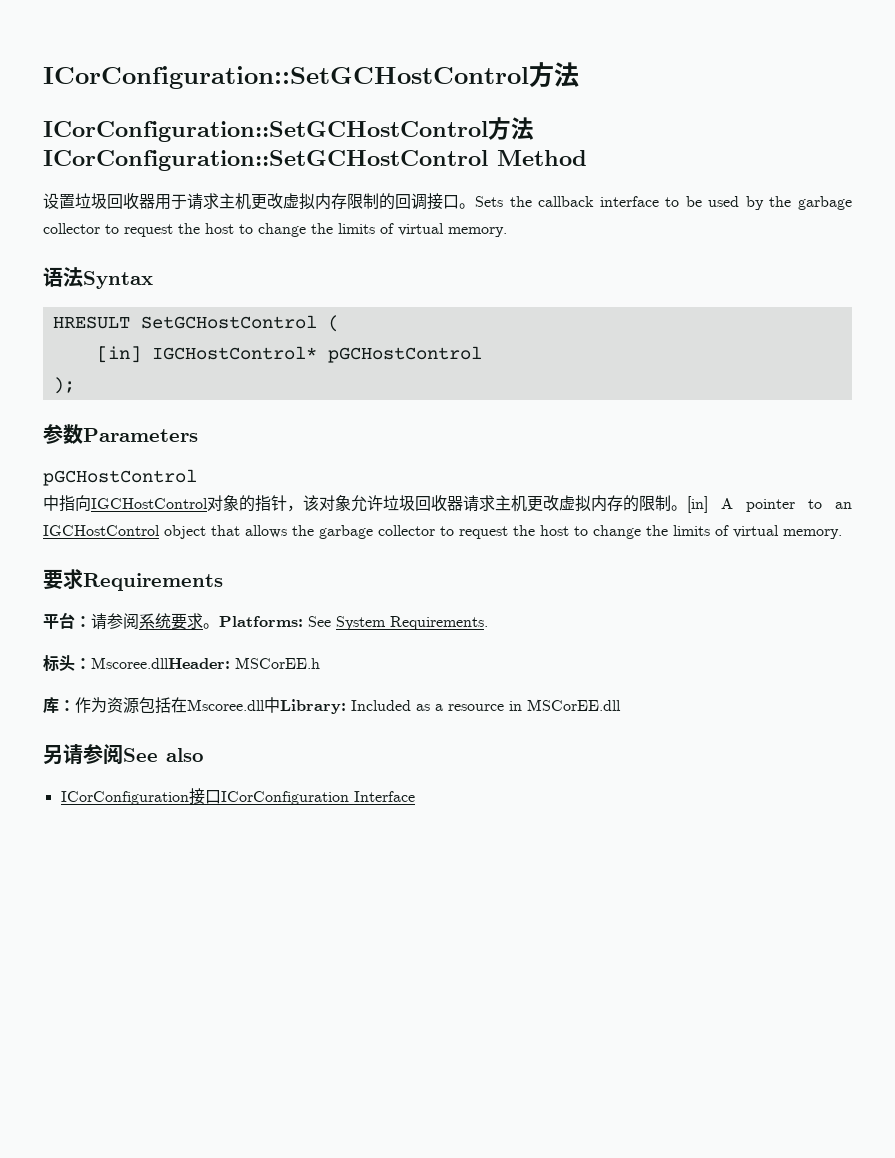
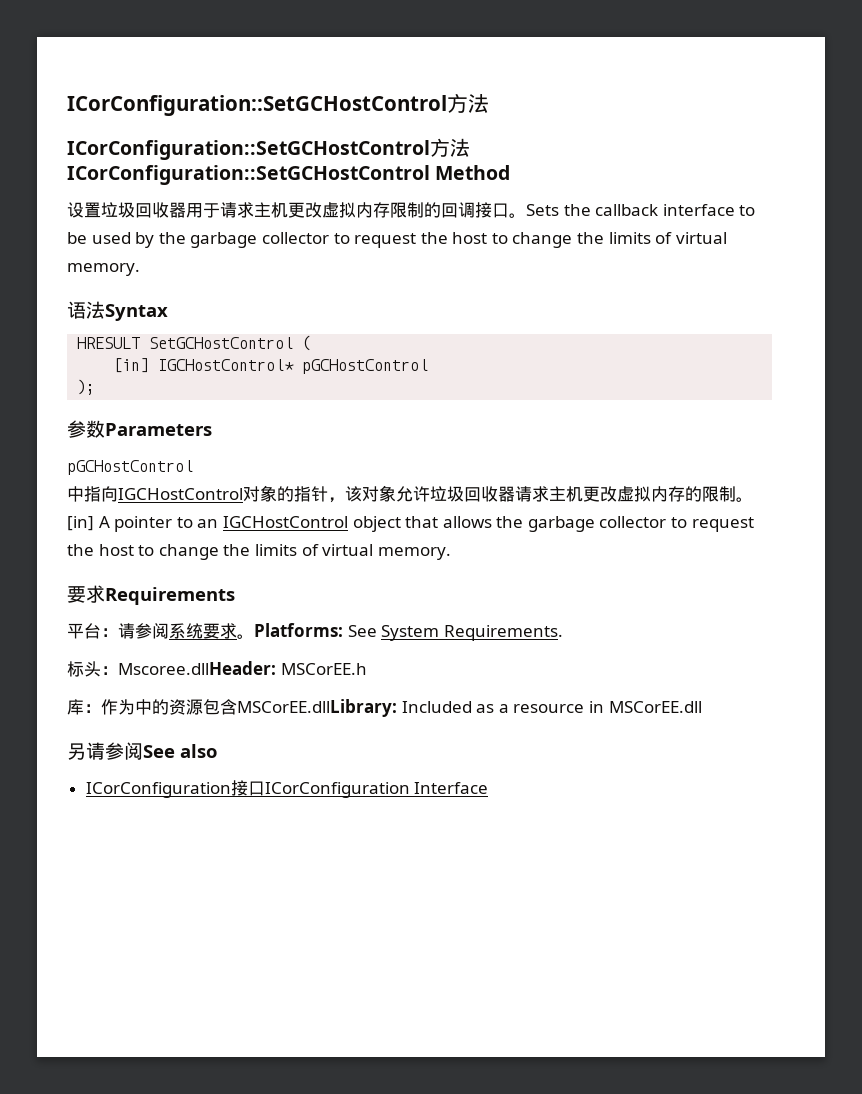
[107,697,346,714] 资源包括在Mscoree.dll中Library: -> [135,699,397,717] 中的资源包含MSCorEE.dllLibrary:

